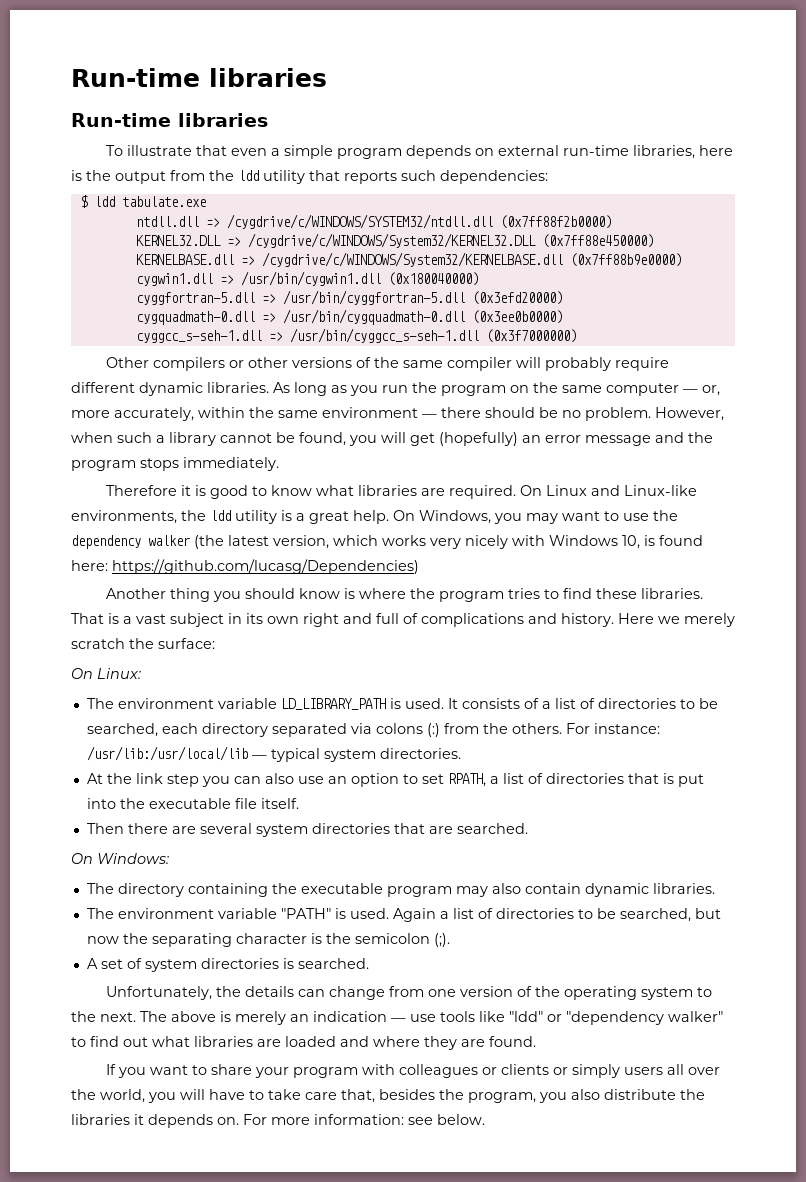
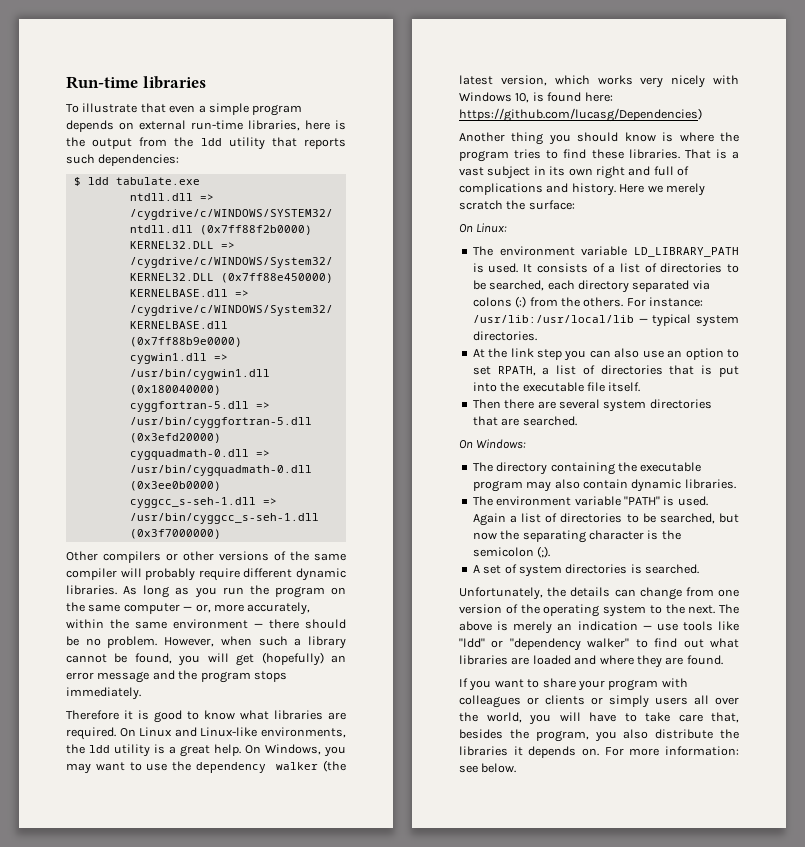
[71,68,327,87] [71,113,268,127] Run-time libraries // Run-time libraries -> [66,76,206,89] Run-time libraries

